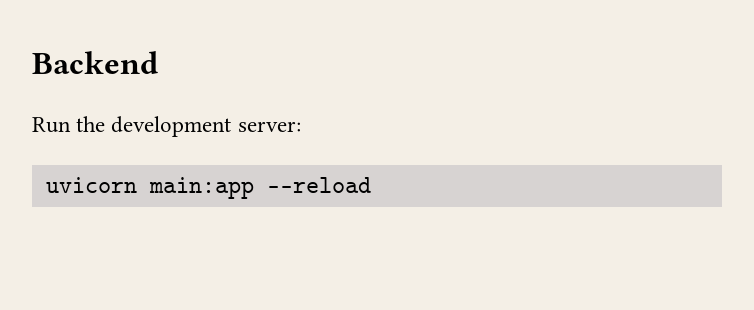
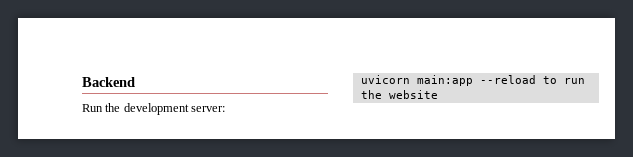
(371, 185) none -> [542,76,585,84] [360,90,438,99] to run the website

